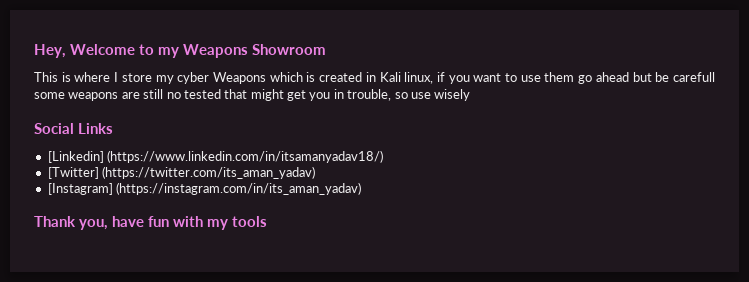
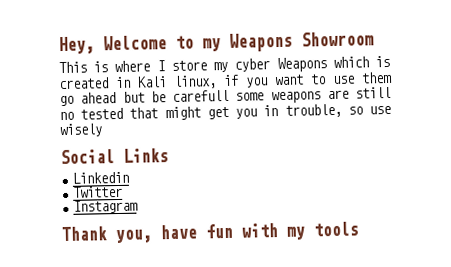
[47,150,384,163] [47,166,316,179] [47,182,362,195] [Linkedin] (https://www.linkedin.com/in/itsamanyadav18/) // [Twitter] (https://twitter.com/its_aman_yadav) // [Instagram] (https://instagram.com/in/its_aman_yadav) -> [72,171,130,184] [72,185,124,198] [73,199,139,214] Linkedin // Twitter // Instagram

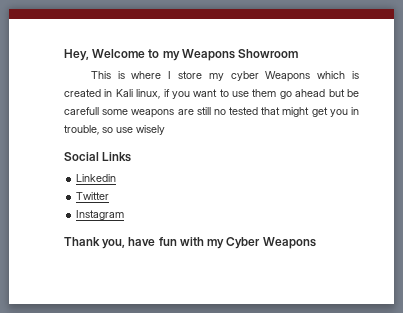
[313,221,359,237] tools -> [226,237,316,249] Cyber Weapons

